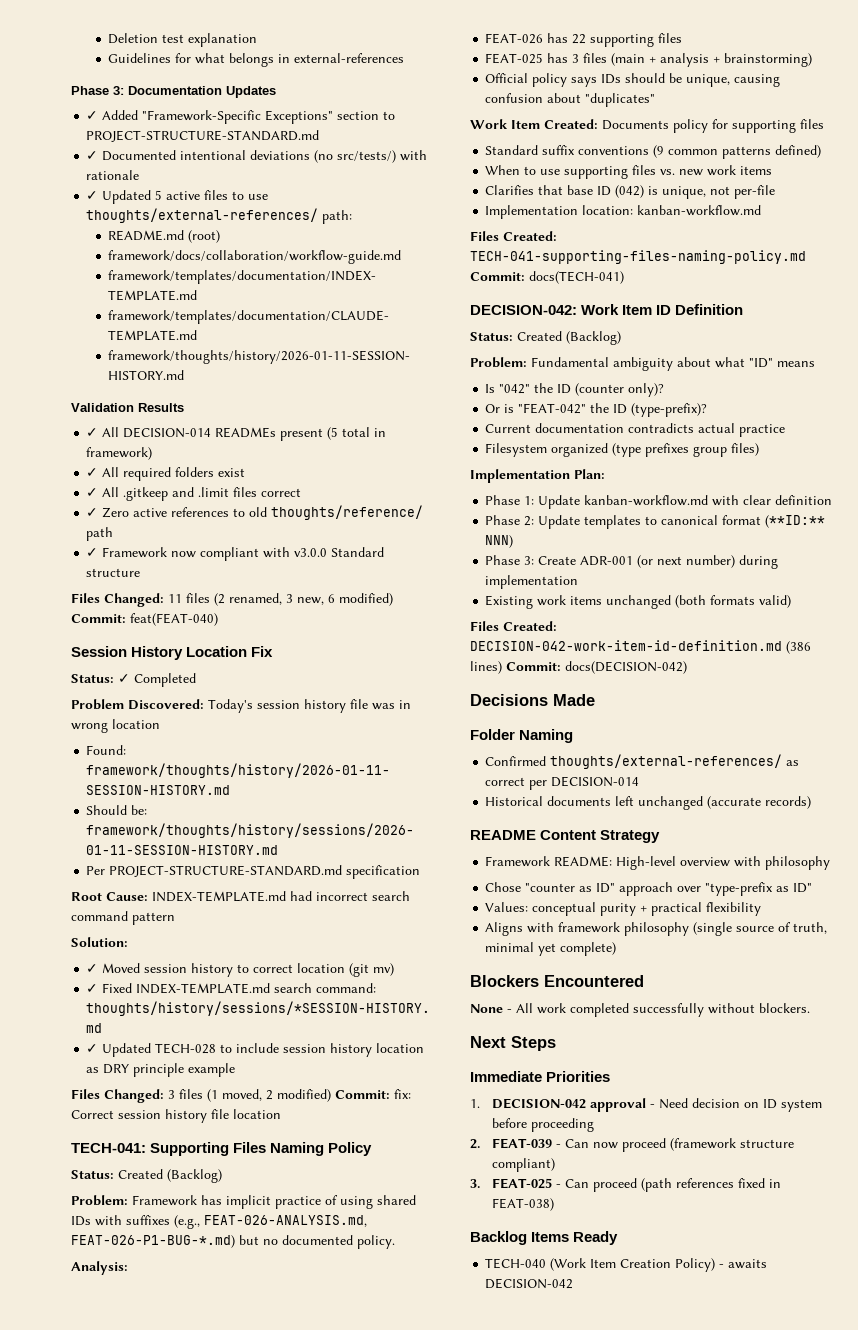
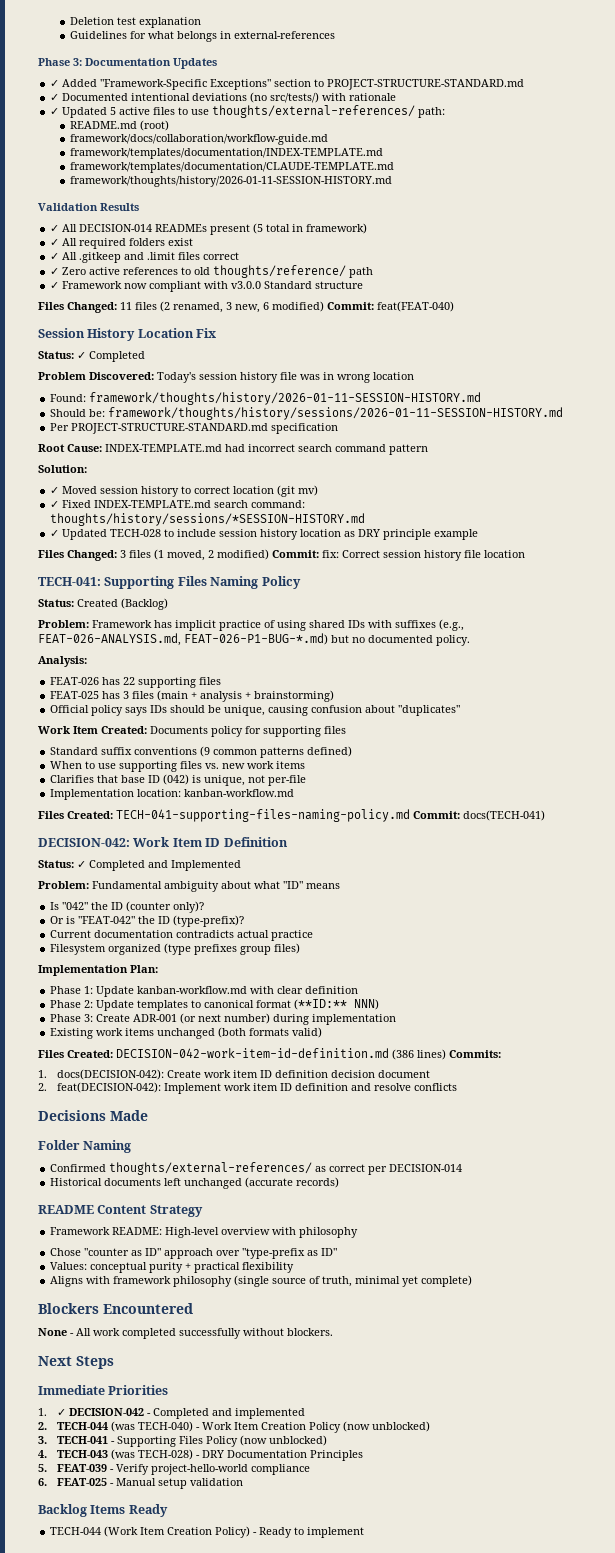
[517,331,621,345] Created (Backlog) -> [77,860,241,871] ✓ Completed and Implemented
[506,661,687,674] Commit: docs(DECISION-042) -> [449,1050,501,1058] [38,1069,431,1080] [38,1082,458,1094] Commits: // 1. docs(DECISION-042): Create work item ID definition decision document // 2. feat(DECISION-042): Implement work item ID definition and resolve conflicts
[491,1098,822,1112] [491,1118,594,1132] [470,1138,794,1152] [491,1158,555,1172] [470,1178,781,1192] [491,1198,554,1211] DECISION-042 approval - Need decision on ID system before proceeding // 2. FEAT-039 - Can now proceed (framework structure compliant) // 3. FEAT-025 - Can proceed (path references fixed in FEAT-038) -> [57,1408,306,1419] [38,1421,431,1433] [38,1435,328,1447] [38,1449,364,1461] [38,1464,311,1475] [38,1478,244,1489] ✓ DECISION-042 - Completed and implemented // 2. TECH-044 (was TECH-040) - Work Item Creation Policy (now unblocked) // 3. TECH-041 - Supporting Files Policy (now unblocked) // 4. TECH-043 (was TECH-028) - DRY Documentation Principles // 5. FEAT-039 - Verify project-hello-world compliance // 6. FEAT-025 - Manual setup validation
[485,1258,547,1269] TECH-040 -> [50,1527,102,1535] TECH-044
[728,1259,768,1269] [485,1278,574,1289] awaits DECISION-042 -> [259,1527,365,1538] Ready to implement

